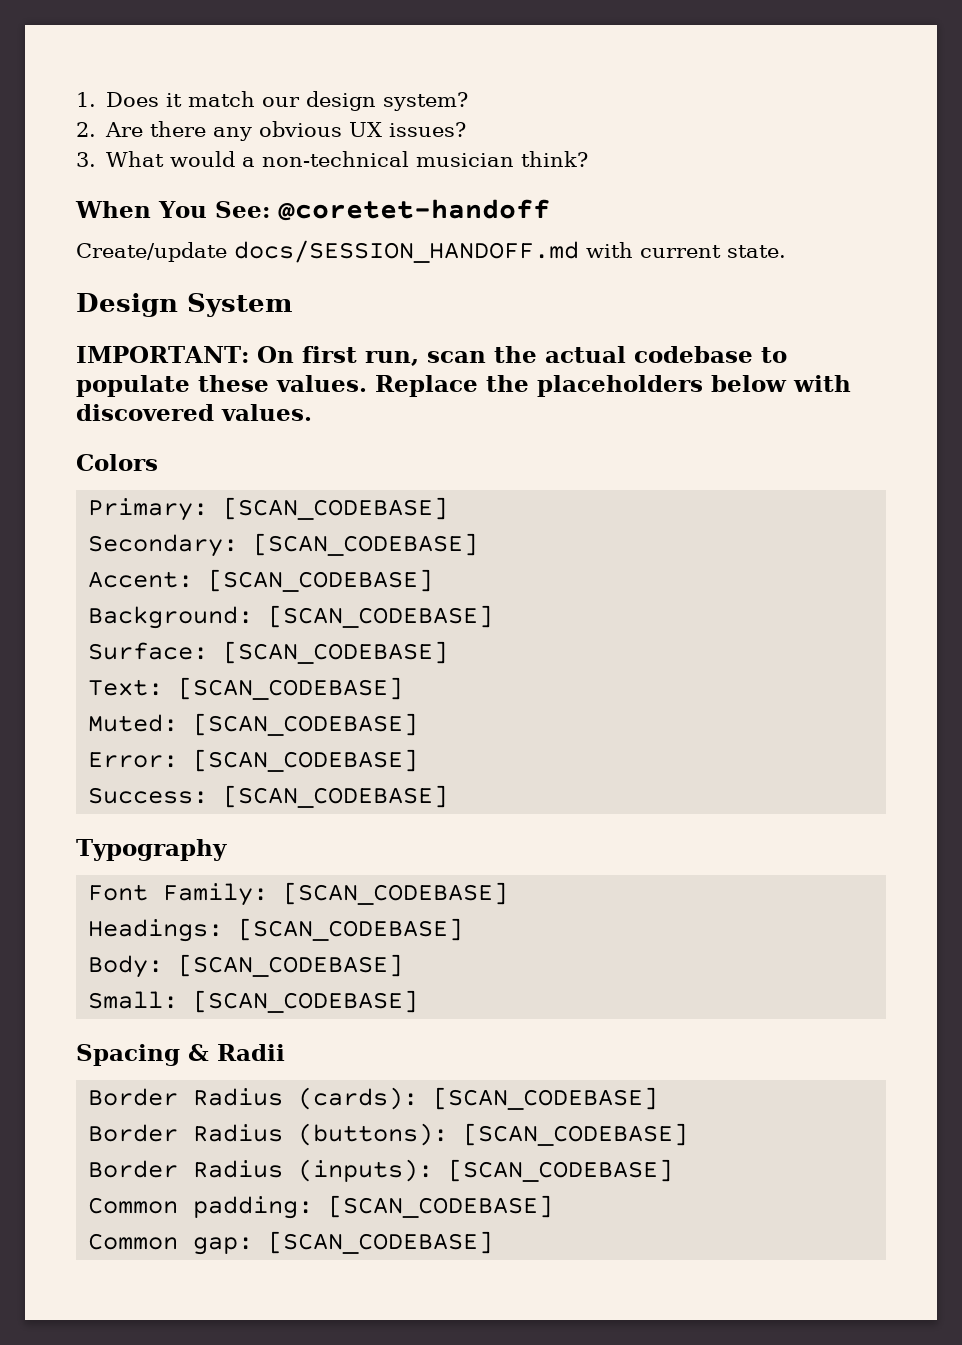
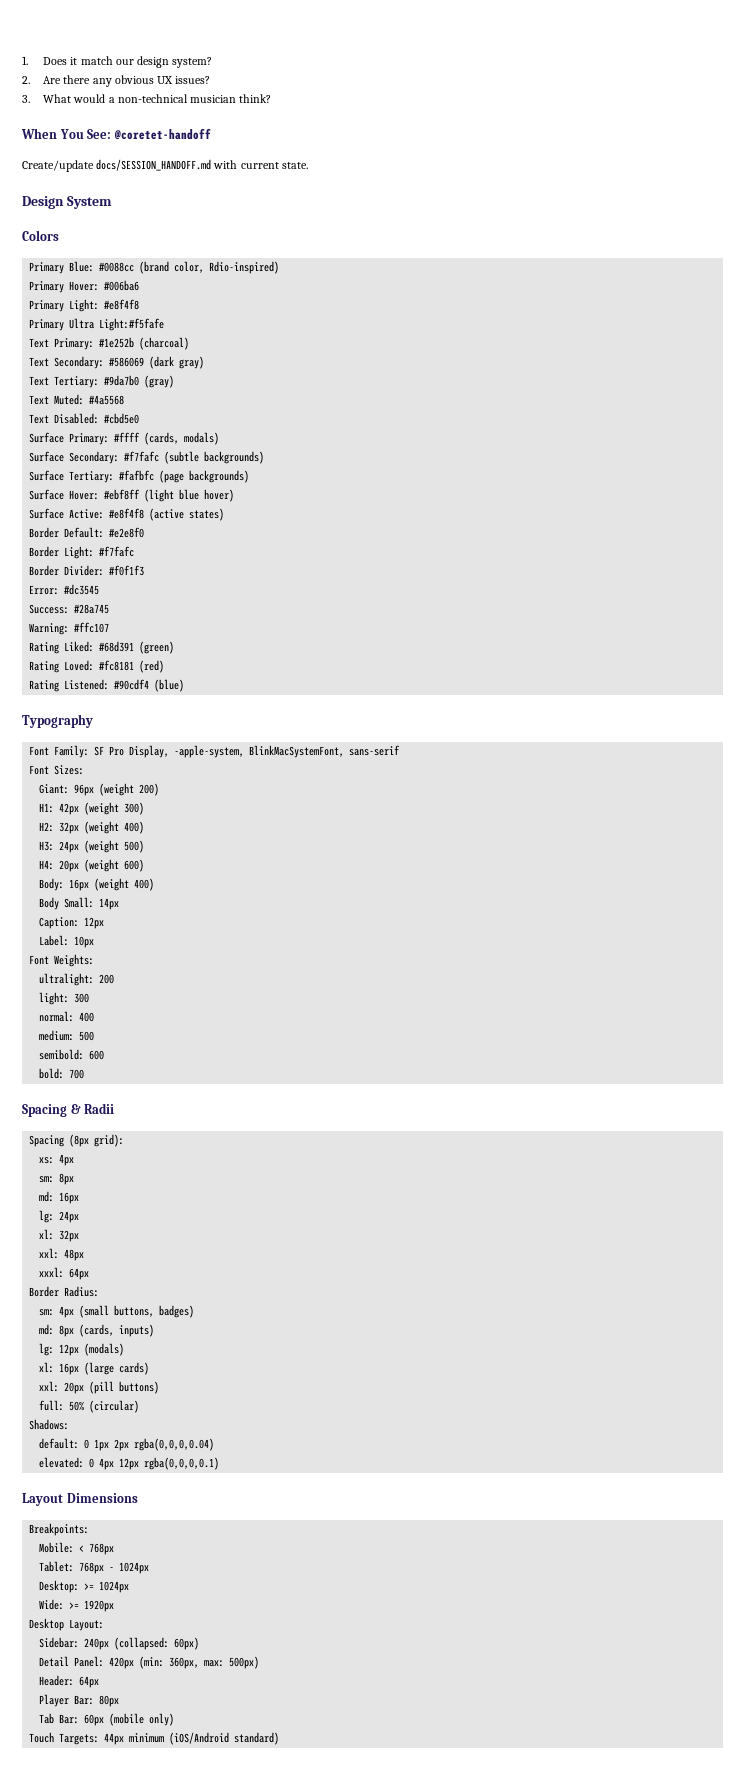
[76,346,787,366] [76,375,851,397] [76,404,312,421] [76,454,158,471] [88,497,449,521] [88,533,479,557] [88,569,434,592] [88,605,494,629] [88,641,449,664] [88,677,404,700] [88,713,419,736] IMPORTANT: On first run, scan the actual codebase to populate these values. Replace the placeholders below with discovered values. // Colors // Primary: [SCAN_CODEBASE] // Secondary: [SCAN_CODEBASE] // Accent: [SCAN_CODEBASE] // Background: [SCAN_CODEBASE] // Surface: [SCAN_CODEBASE] // Text: [SCAN_CODEBASE] // Muted: [SCAN_CODEBASE] -> [22,230,59,241] [29,261,280,274] [29,280,140,293] [29,299,140,312] [29,318,165,331] [29,337,190,350] [29,356,205,369] [29,375,175,388] [29,394,125,405] [29,413,140,424] [29,432,220,445] [29,451,265,464] [29,470,250,483] [29,489,235,502] [29,508,225,521] [29,527,145,538] [29,546,135,559] [29,565,145,576] Colors // Primary Blue: #0088cc (brand color, Rdio-inspired) // Primary Hover: #006ba6 // Primary Light: #e8f4f8 // Primary Ultra Light:#f5fafe // Text Primary: #1e252b (charcoal) // Text Secondary: #586069 (dark gray) // Text Tertiary: #9da7b0 (gray) // Text Muted: #4a5568 // Text Disabled: #cbd5e0 // Surface Primary: #ffff (cards, modals) // Surface Secondary: #f7fafc (subtle backgrounds) // Surface Tertiary: #fafbfc (page backgrounds) // Surface Hover: #ebf8ff (light blue hover) // Surface Active: #e8f4f8 (active states) // Border Default: #e2e8f0 // Border Light: #f7fafc // Border Divider: #f0f1f3
[193,749,419,772] [SCAN_CODEBASE] -> [64,584,100,595] #dc3545
[223,785,449,808] [76,839,227,861] [88,882,509,906] [88,918,464,942] [88,954,404,978] [88,990,419,1013] [76,1044,285,1066] [88,1087,659,1110] [88,1123,689,1146] [88,1159,674,1182] [88,1195,554,1219] [88,1231,494,1255] [SCAN_CODEBASE] // Typography // Font Family: [SCAN_CODEBASE] // Headings: [SCAN_CODEBASE] // Body: [SCAN_CODEBASE] // Small: [SCAN_CODEBASE] // Spacing & Radii // Border Radius (cards): [SCAN_CODEBASE] // Border Radius (buttons): [SCAN_CODEBASE] // Border Radius (inputs): [SCAN_CODEBASE] // Common padding: [SCAN_CODEBASE] // Common gap: [SCAN_CODEBASE] -> [74,604,110,614] [29,622,110,635] [29,641,175,654] [29,660,165,673] [29,679,185,692] [22,714,93,728] [29,745,401,758] [29,765,85,775] [39,783,160,796] [39,802,145,815] [39,821,145,834] [39,840,145,853] [39,859,145,872] [39,878,155,891] [39,897,120,910] [39,917,105,929] [39,935,95,948] [29,954,95,967] [39,973,115,986] [39,992,90,1005] [39,1011,95,1022] [39,1030,95,1041] [39,1049,105,1060] [39,1068,85,1079] [22,1103,115,1117] [29,1134,125,1147] [39,1154,75,1166] [39,1173,75,1185] [39,1191,80,1204] [39,1210,80,1223] [39,1229,80,1242] [39,1248,85,1261] [39,1267,90,1280] [29,1286,100,1297] [39,1305,195,1318] [39,1324,155,1337] [39,1343,125,1356] [39,1362,150,1375] [39,1381,160,1394] [39,1400,140,1413] [29,1419,70,1430] [39,1438,215,1451] [39,1457,220,1470] [22,1493,138,1506] [29,1523,90,1536] [39,1542,115,1555] [39,1561,150,1574] [39,1580,130,1593] [39,1599,115,1612] [29,1618,105,1631] [39,1637,200,1650] [39,1656,260,1669] [39,1675,100,1688] [39,1694,120,1707] [39,1713,175,1726] [29,1732,280,1745] #28a745 // Warning: #ffc107 // Rating Liked: #68d391 (green) // Rating Loved: #fc8181 (red) // Rating Listened: #90cdf4 (blue) // Typography // Font Family: SF Pro Display, -apple-system, BlinkMacSystemFont, sans-serif // Font Sizes: // Giant: 96px (weight 200) // H1: 42px (weight 300) // H2: 32px (weight 400) // H3: 24px (weight 500) // H4: 20px (weight 600) // Body: 16px (weight 400) // Body Small: 14px // Caption: 12px // Label: 10px // Font Weights: // ultralight: 200 // light: 300 // normal: 400 // medium: 500 // semibold: 600 // bold: 700 // Spacing & Radii // Spacing (8px grid): // xs: 4px // sm: 8px // md: 16px // lg: 24px // xl: 32px // xxl: 48px // xxxl: 64px // Border Radius: // sm: 4px (small buttons, badges) // md: 8px (cards, inputs) // lg: 12px (modals) // xl: 16px (large cards) // xxl: 20px (pill buttons) // full: 50% (circular) // Shadows: // default: 0 1px 2px rgba(0,0,0,0.04) // elevated: 0 4px 12px rgba(0,0,0,0.1) // Layout Dimensions // Breakpoints: // Mobile: < 768px // Tablet: 768px - 1024px // Desktop: >= 1024px // Wide: >= 1920px // Desktop Layout: // Sidebar: 240px (collapsed: 60px) // Detail Panel: 420px (min: 360px, max: 500px) // Header: 64px // Player Bar: 80px // Tab Bar: 60px (mobile only) // Touch Targets: 44px minimum (iOS/Android standard)

